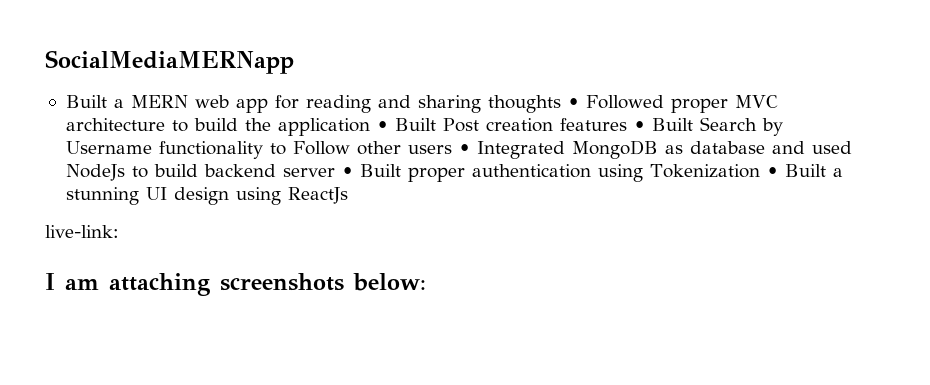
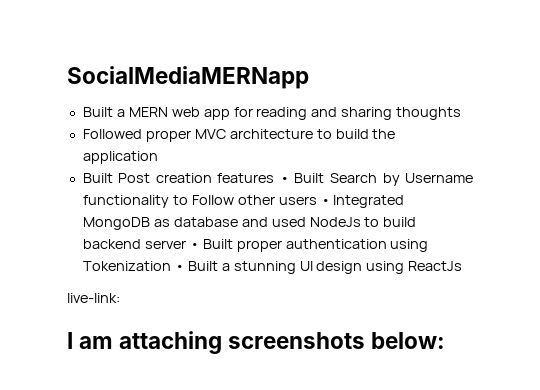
[567,98,579,108] • -> (462, 113) //
[376,121,388,131] • -> (158, 157) //

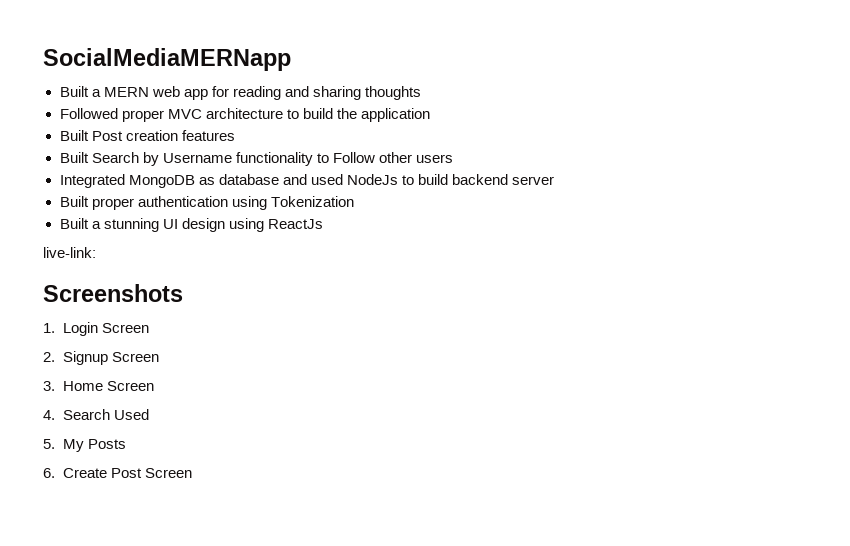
[279,177,289,183] • -> (235, 135) //
[320,199,330,205] • -> (453, 158) //
[189,243,199,249] • -> (555, 180) //
[174,265,184,271] • -> (354, 201) //
[67,331,446,354] I am attaching screenshots below: -> [43,284,183,302] [43,322,149,336] [43,351,159,365] [43,381,154,391] [43,409,149,420] [43,439,126,452] [43,468,192,478] Screenshots // 1. Login Screen // 2. Signup Screen // 3. Home Screen // 4. Search Used // 5. My Posts // 6. Create Post Screen

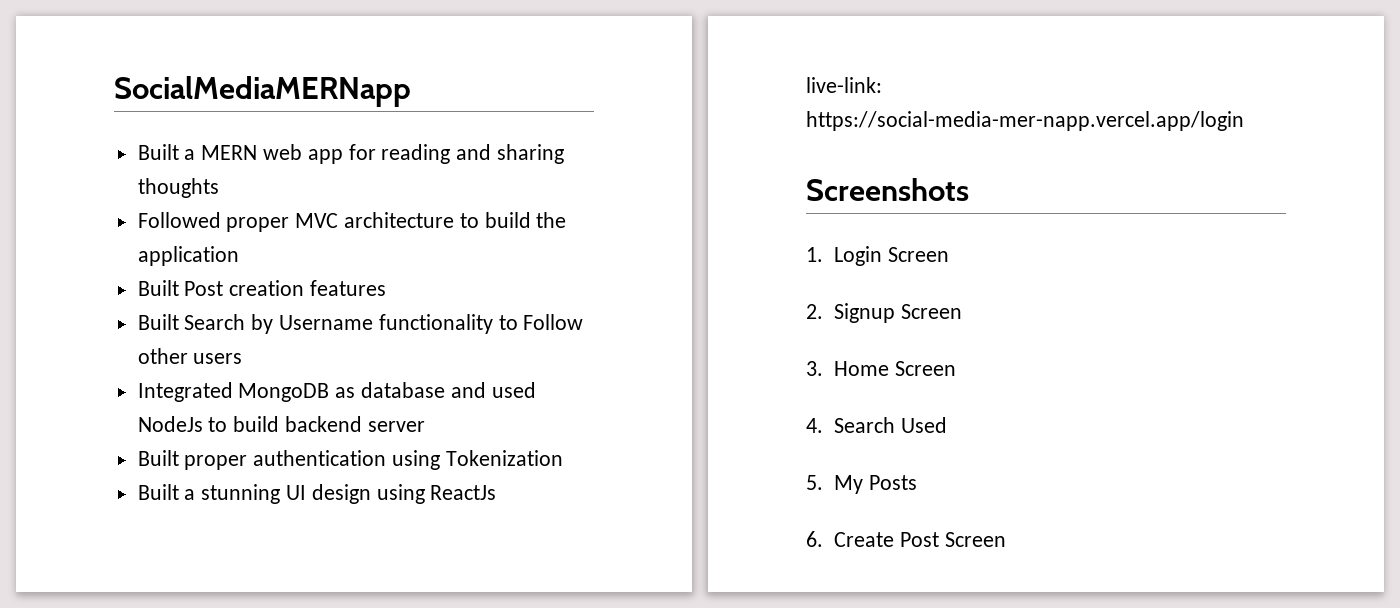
(96, 252) none -> [806,111,1244,131] https://social-media-mer-napp.vercel.app/login

